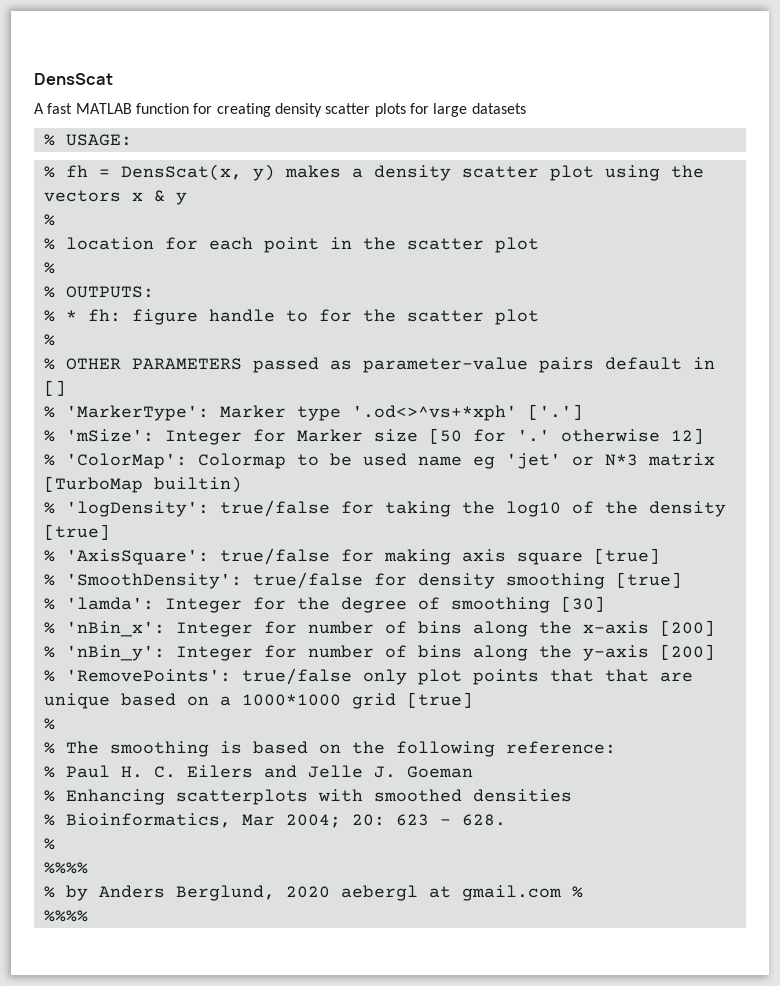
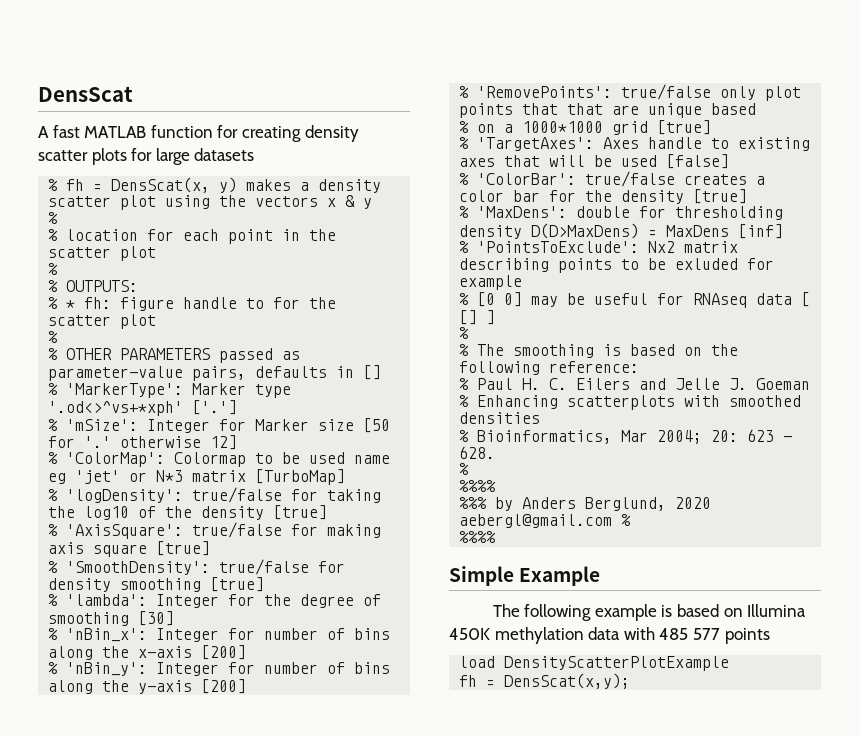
[43,134,132,146] // % USAGE: -> (255, 154) none
[538,357,682,373] pairs default -> [192,366,328,381] pairs, defaults
[43,476,242,493] [TurboMap builtin) -> [255,469,346,485] [TurboMap]
[65,597,154,610] 'lamda': -> [66,594,148,606] 'lambda':
(176, 699) none -> [459,121,470,133] // %
(473, 700) none -> [459,137,811,151] [459,154,730,169] [459,171,766,187] [459,189,748,204] [459,206,784,220] [459,223,784,239] [459,241,739,253] [459,258,775,273] [459,275,523,290] [459,292,811,308] [459,310,496,325] // % 'TargetAxes': Axes handle to existing axes that will be used [false] // % 'ColorBar': true/false creates a color bar for the density [true] // % 'MaxDens': double for thresholding density D(D>MaxDens) = MaxDens [inf] // % 'PointsToExclude': Nx2 matrix describing points to be exluded for example // % [0 0] may be useful for RNAseq data [ [] ]
[43,886,55,898] % -> [459,497,488,509] %%%
[340,885,583,901] [43,910,88,922] aebergl at gmail.com % // %%%% -> [459,514,632,528] [459,531,497,543] [449,566,601,586] [492,604,807,621] [449,627,770,644] [459,656,730,671] [459,673,631,689] aebergl@gmail.com % // %%%% // Simple Example // The following example is based on Illumina 450K methylation data with 485 577 points // load DensityScatterPlotExample // fh = DensScat(x,y);

